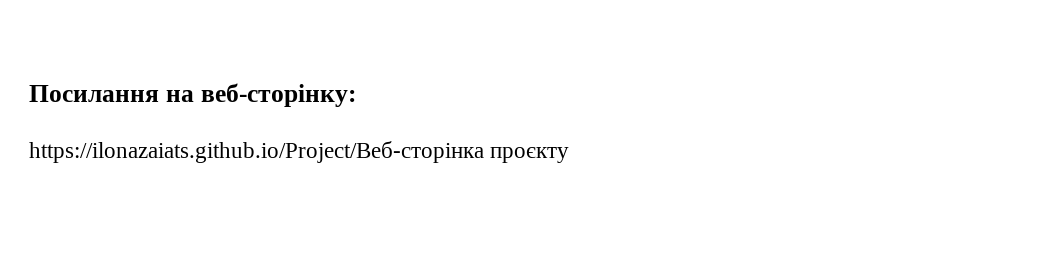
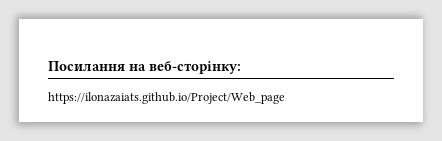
[29,141,570,163] https://ilonazaiats.github.io/Project/Веб-сторінка проєкту -> [48,92,285,104] https://ilonazaiats.github.io/Project/Web_page

